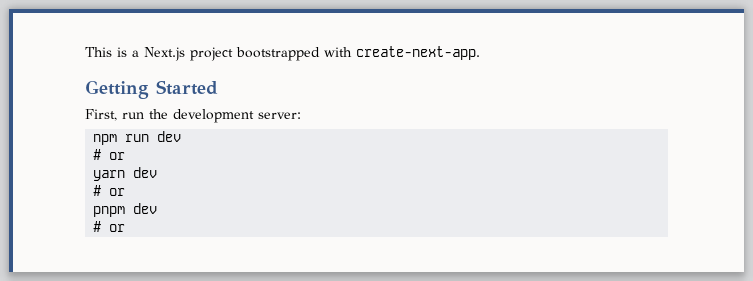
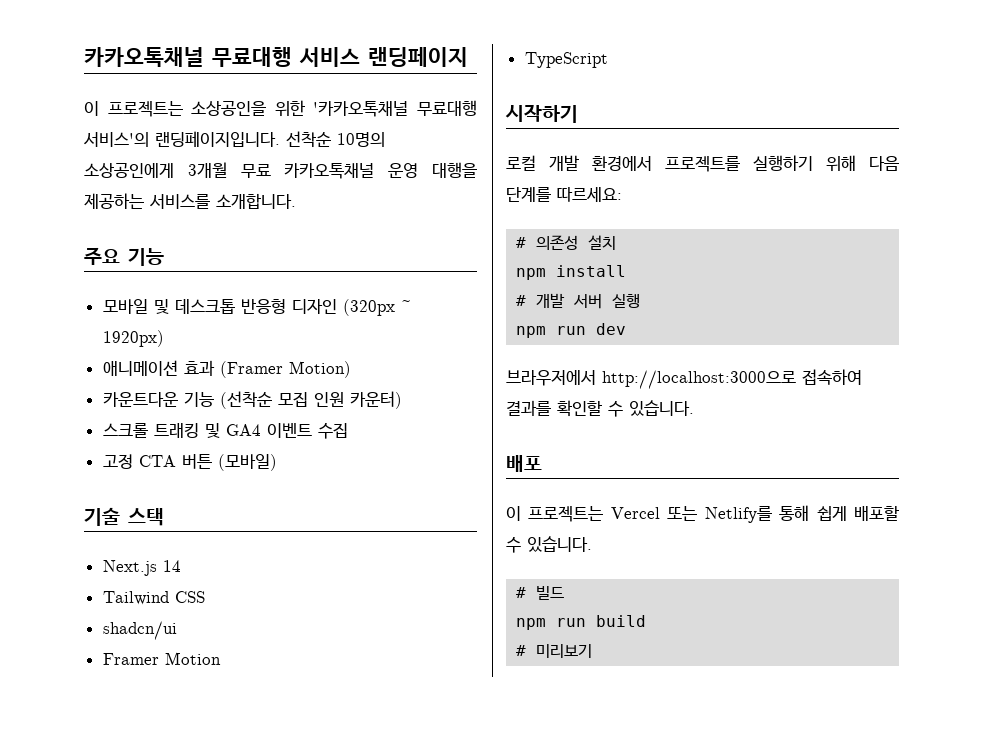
[85,46,480,61] [85,80,218,99] [85,109,301,123] [93,131,182,145] [93,149,126,160] [93,167,158,181] [93,185,126,196] [93,203,158,217] [93,221,126,232] This is a Next.js project bootstrapped with create-next-app. // Getting Started // First, run the development server: // npm run dev // # or // yarn dev // # or // pnpm dev // # or -> [84,47,468,67] [84,100,477,117] [83,131,385,148] [84,162,478,179] [84,193,296,209] [84,247,164,266] [102,299,411,316] [102,330,164,347] [102,360,351,378] [102,391,402,409] [102,423,348,439] [102,454,277,471] [84,507,164,526] [102,560,181,576] [102,591,205,605] [102,621,177,640] [102,652,221,665] [524,52,608,68] [505,104,578,123] [506,155,899,172] [506,187,622,202] [516,235,617,250] [516,265,627,280] [516,293,641,309] [516,323,627,338] [506,369,862,389] [506,400,694,417] [506,455,542,472] [506,505,899,523] [506,536,592,553] [516,586,565,600] [516,615,647,630] [516,644,593,658] 카카오톡채널 무료대행 서비스 랜딩페이지 // 이 프로젝트는 소상공인을 위한 '카카오톡채널 무료대행 서비스'의 랜딩페이지입니다. 선착순 10명의 소상공인에게 3개월 무료 카카오톡채널 운영 대행을 제공하는 서비스를 소개합니다. // 주요 기능 // 모바일 및 데스크톱 반응형 디자인 (320px ~ 1920px) // 애니메이션 효과 (Framer Motion) // 카운트다운 기능 (선착순 모집 인원 카운터) // 스크롤 트래킹 및 GA4 이벤트 수집 // 고정 CTA 버튼 (모바일) // 기술 스택 // Next.js 14 // Tailwind CSS // shadcn/ui // Framer Motion // TypeScript // 시작하기 // 로컬 개발 환경에서 프로젝트를 실행하기 위해 다음 단계를 따르세요: // # 의존성 설치 // npm install // # 개발 서버 실행 // npm run dev // 브라우저에서 http://localhost:3000으로 접속하여 결과를 확인할 수 있습니다. // 배포 // 이 프로젝트는 Vercel 또는 Netlify를 통해 쉽게 배포할 수 있습니다. // # 빌드 // npm run build // # 미리보기

